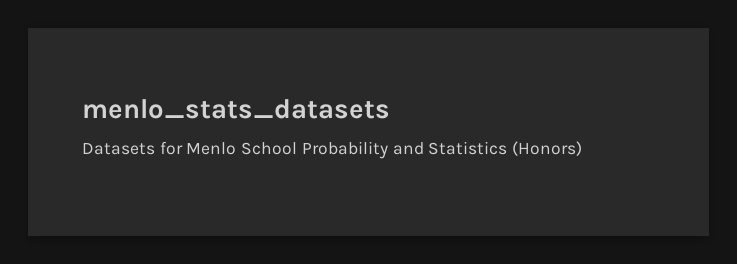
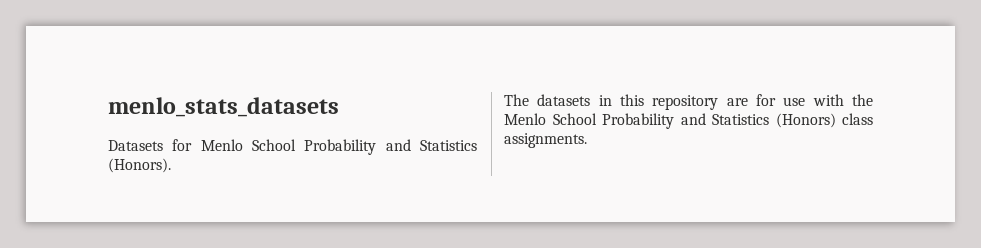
[512,141,583,156] (Honors) -> [108,158,171,173] [504,94,873,110] [504,113,873,129] [504,133,587,148] (Honors). // The datasets in this repository are for use with the Menlo School Probability and Statistics (Honors) class assignments.

